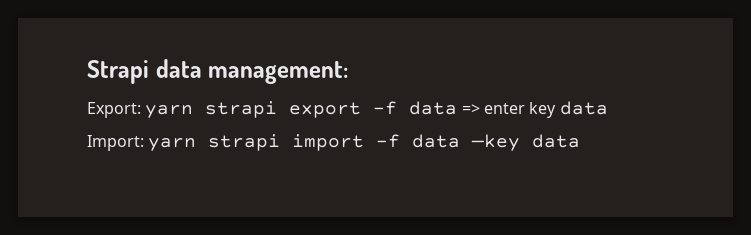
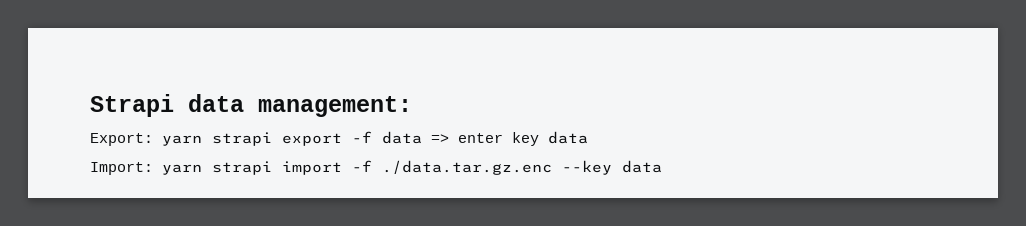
[412,134,521,151] data —key -> [382,160,612,175] ./data.tar.gz.enc --key

